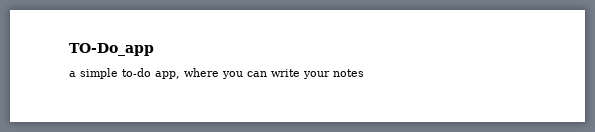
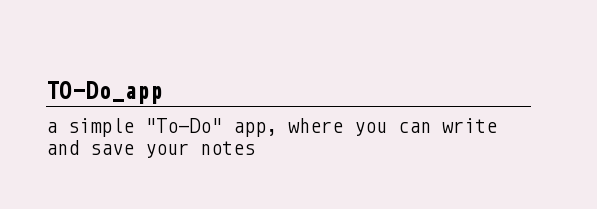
[122,68,151,77] to-do -> [145,118,222,133] "To-Do"
(300, 73) none -> [46,140,134,155] and save

